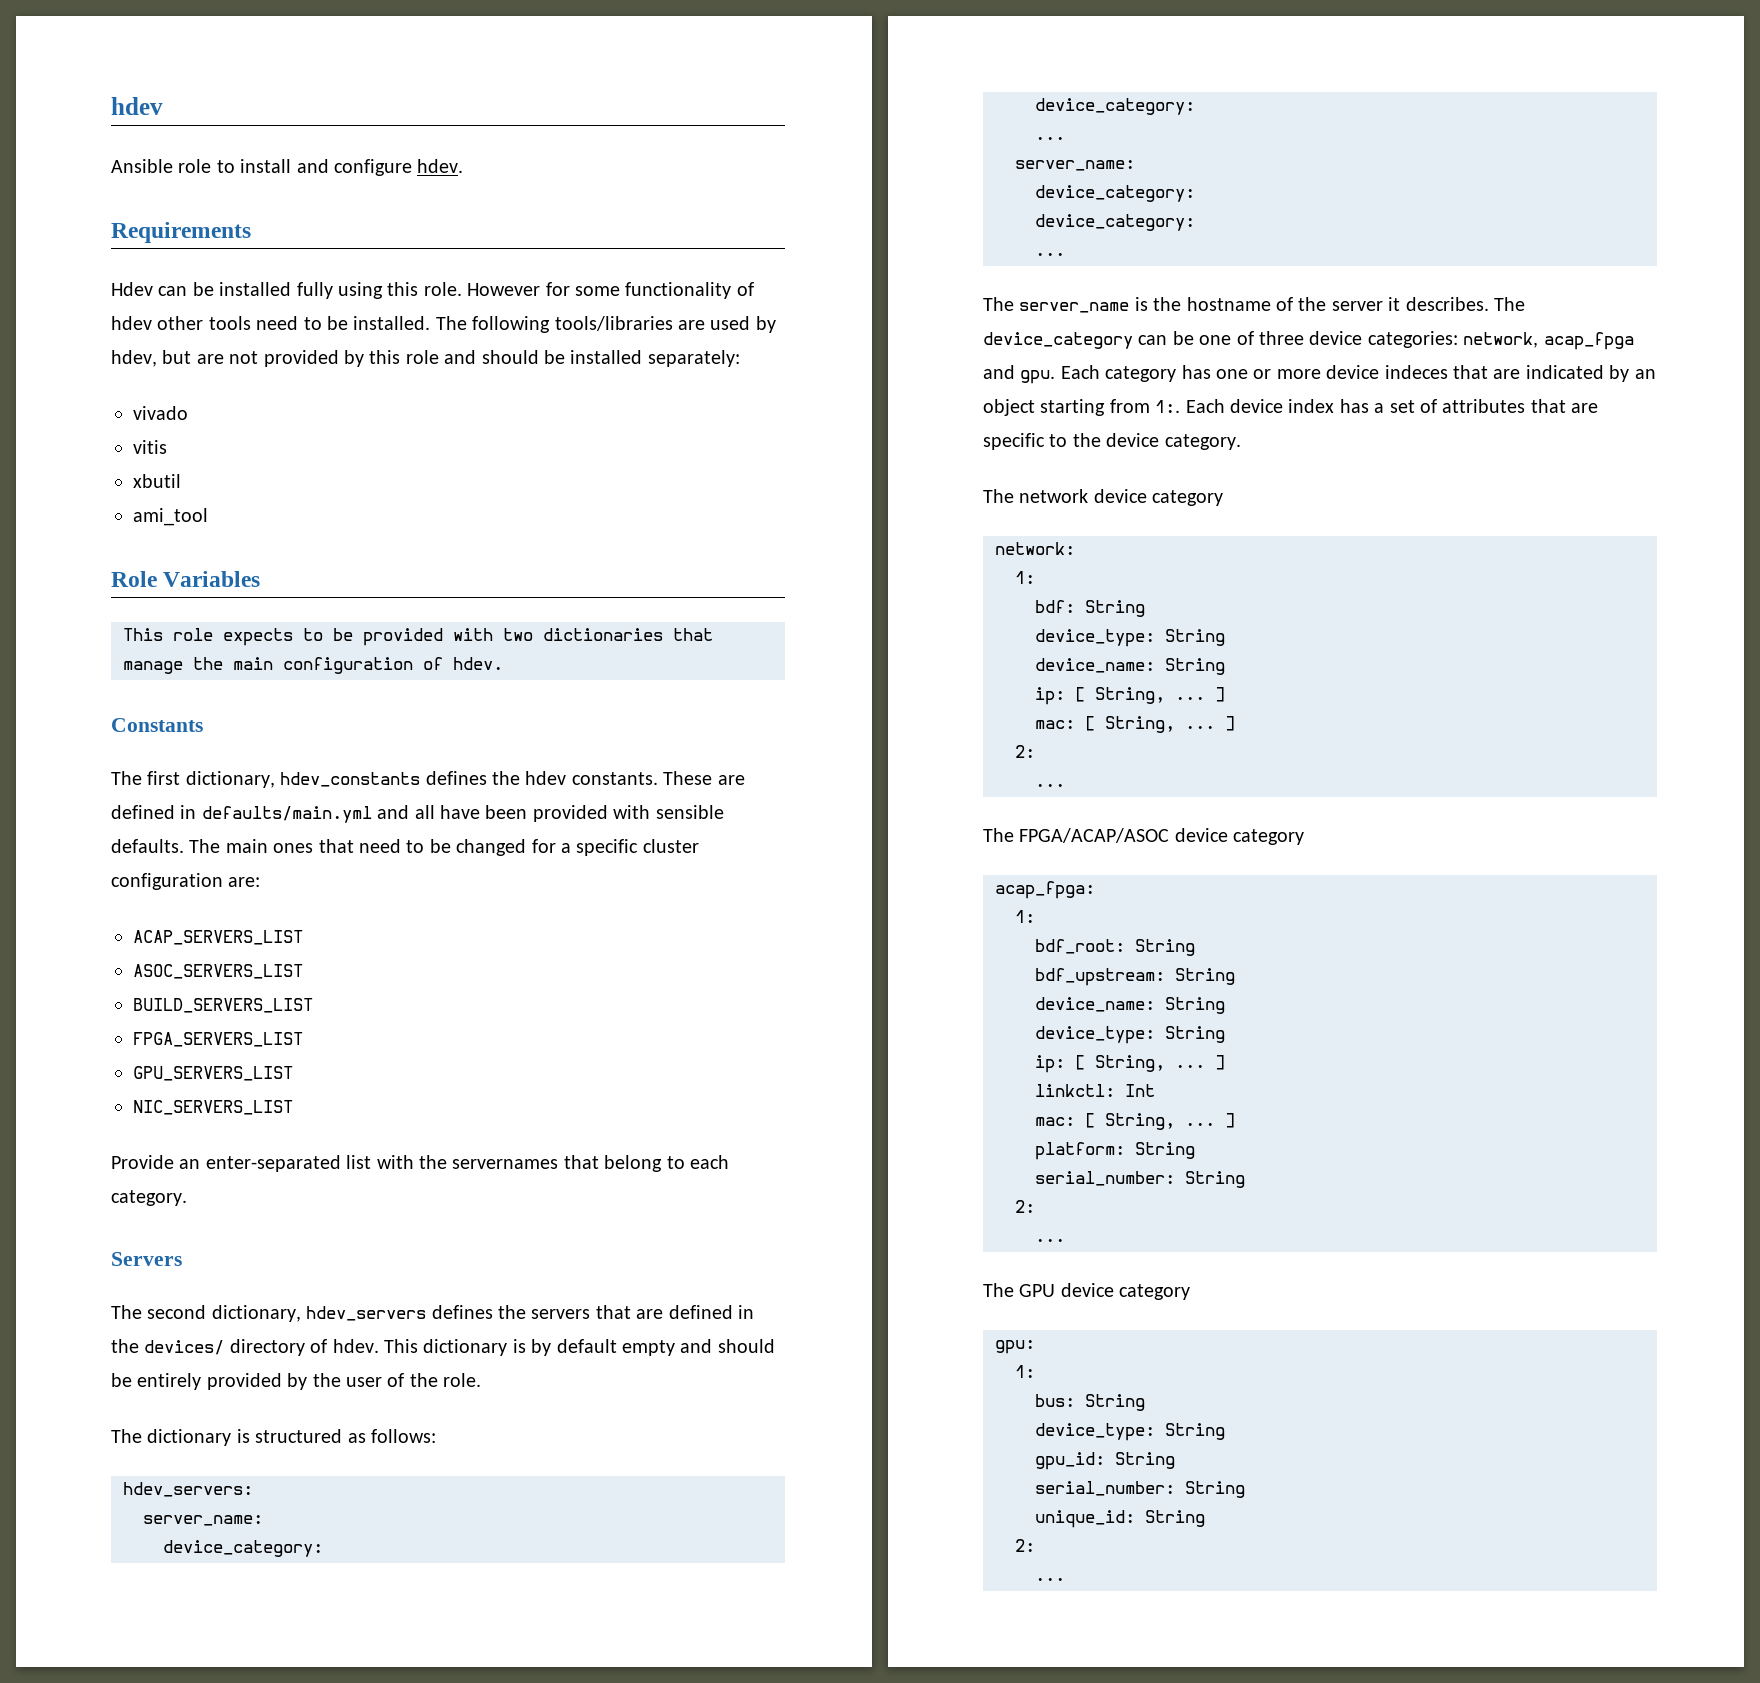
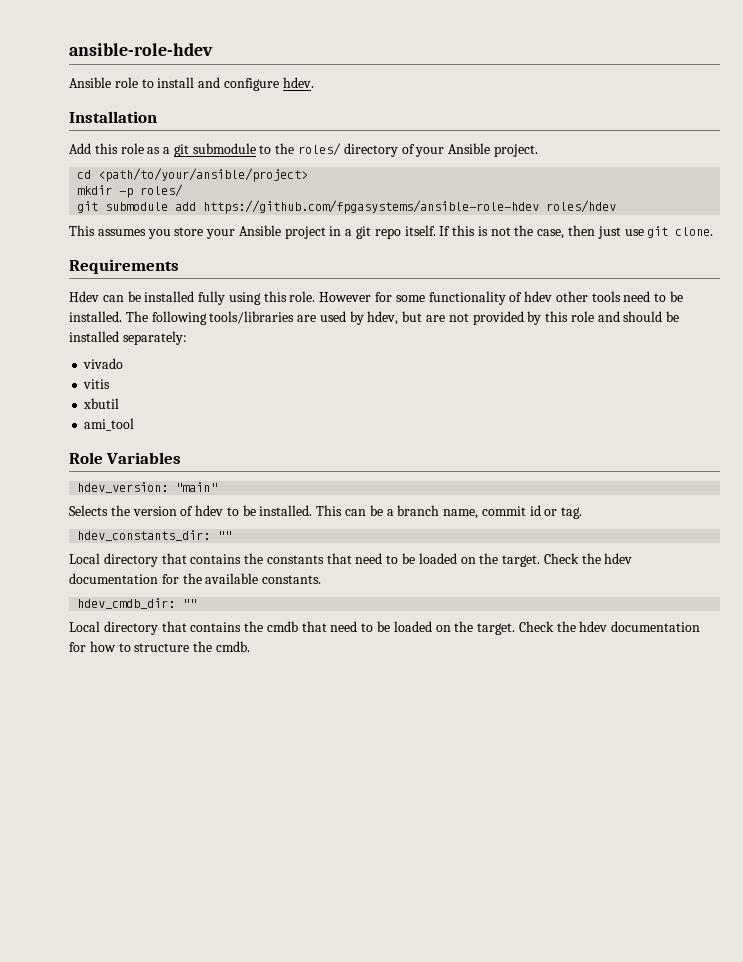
[111,97,163,115] hdev -> [69,43,213,56] ansible-role-hdev
(464, 166) none -> [69,111,157,123] [69,143,538,157] [77,168,309,182] [77,184,184,198] [77,200,617,214] [69,225,714,239] // Installation // Add this role as a git submodule to the roles/ directory of your Ansible project. // cd <path/to/your/ansible/project> // mkdir -p roles/ // git submodule add https://github.com/fpgasystems/ansible-role-hdev roles/hdev // This assumes you store your Ansible project in a git repo itself. If this is not the case, then just use git clone.
[123,628,713,646] [123,657,503,674] [111,718,203,732] [111,771,745,788] [111,805,724,823] [111,839,699,856] [111,873,261,890] [133,930,303,945] [133,964,303,979] [133,998,313,1013] [133,1032,303,1047] [133,1066,293,1081] [133,1100,293,1115] [111,1155,729,1172] [111,1190,187,1206] [111,1252,182,1266] [111,1305,754,1322] [111,1339,775,1356] [111,1373,482,1390] [111,1429,436,1446] [123,1482,253,1497] [143,1515,263,1526] [163,1540,323,1557] [1035,98,1195,115] [1035,136,1065,140] [1015,160,1135,171] [1035,185,1195,202] [1035,214,1195,231] [1035,252,1065,256] [983,297,1525,313] [983,331,1634,350] [983,365,1656,384] [983,399,1599,416] [983,433,1241,450] [983,489,1224,506] [995,542,1075,555] [1015,571,1035,584] [1035,600,1145,617] [1035,629,1225,647] [1035,658,1225,675] [1035,687,1225,705] [1035,716,1235,733] [1015,745,1035,758] [1035,783,1065,787] [983,828,1305,845] [995,881,1095,899] [1015,910,1035,923] [1035,939,1195,956] [1035,968,1235,986] [1035,997,1225,1014] [1035,1026,1225,1044] [1035,1055,1225,1073] [1035,1084,1155,1097] [1035,1113,1235,1130] [1035,1142,1195,1160] [1035,1171,1245,1188] [1015,1200,1035,1213] [1035,1238,1065,1242] [983,1283,1191,1300] [995,1340,1035,1354] [1015,1365,1035,1378] [1035,1394,1145,1411] [1035,1423,1225,1441] [1035,1452,1175,1470] [1035,1481,1245,1498] [1035,1510,1205,1528] [1015,1539,1035,1552] [1035,1577,1065,1581] This role expects to be provided with two dictionaries that manage the main configuration of hdev. // Constants // The first dictionary, hdev_constants defines the hdev constants. These are defined in defaults/main.yml and all have been provided with sensible defaults. The main ones that need to be changed for a specific cluster configuration are: // ACAP_SERVERS_LIST // ASOC_SERVERS_LIST // BUILD_SERVERS_LIST // FPGA_SERVERS_LIST // GPU_SERVERS_LIST // NIC_SERVERS_LIST // Provide an enter-separated list with the servernames that belong to each category. // Servers // The second dictionary, hdev_servers defines the servers that are defined in the devices/ directory of hdev. This dictionary is by default empty and should be entirely provided by the user of the role. // The dictionary is structured as follows: // hdev_servers: // server_name: // device_category: // device_category: // ... // server_name: // device_category: // device_category: // ... // The server_name is the hostname of the server it describes. The device_category can be one of three device categories: network, acap_fpga and gpu. Each category has one or more device indeces that are indicated by an object starting from 1:. Each device index has a set of attributes that are specific to the device category. // The network device category // network: // 1: // bdf: String // device_type: String // device_name: String // ip: [ String, ... ] // mac: [ String, ... ] // 2: // ... // The FPGA/ACAP/ASOC device category // acap_fpga: // 1: // bdf_root: String // bdf_upstream: String // device_name: String // device_type: String // ip: [ String, ... ] // linkctl: Int // mac: [ String, ... ] // platform: String // serial_number: String // 2: // ... // The GPU device category // gpu: // 1: // bus: String // device_type: String // gpu_id: String // serial_number: String // unique_id: String // 2: // ... -> [77,482,218,493] [69,505,583,519] [77,530,232,541] [69,553,633,567] [69,573,322,584] [77,598,197,609] [69,621,701,635] [69,641,250,652] hdev_version: "main" // Selects the version of hdev to be installed. This can be a branch name, commit id or tag. // hdev_constants_dir: "" // Local directory that contains the constants that need to be loaded on the target. Check the hdev documentation for the available constants. // hdev_cmdb_dir: "" // Local directory that contains the cmdb that need to be loaded on the target. Check the hdev documentation for how to structure the cmdb.

